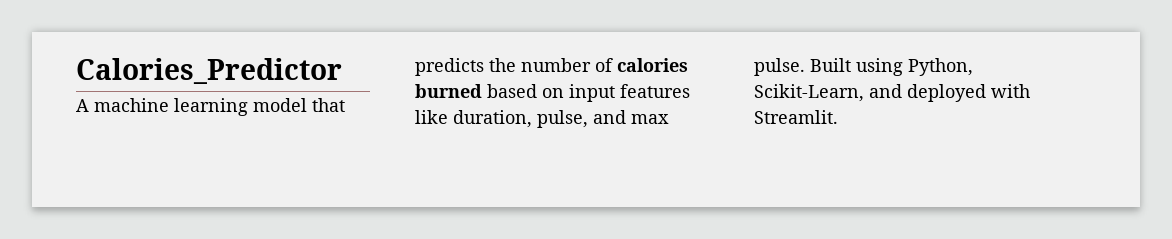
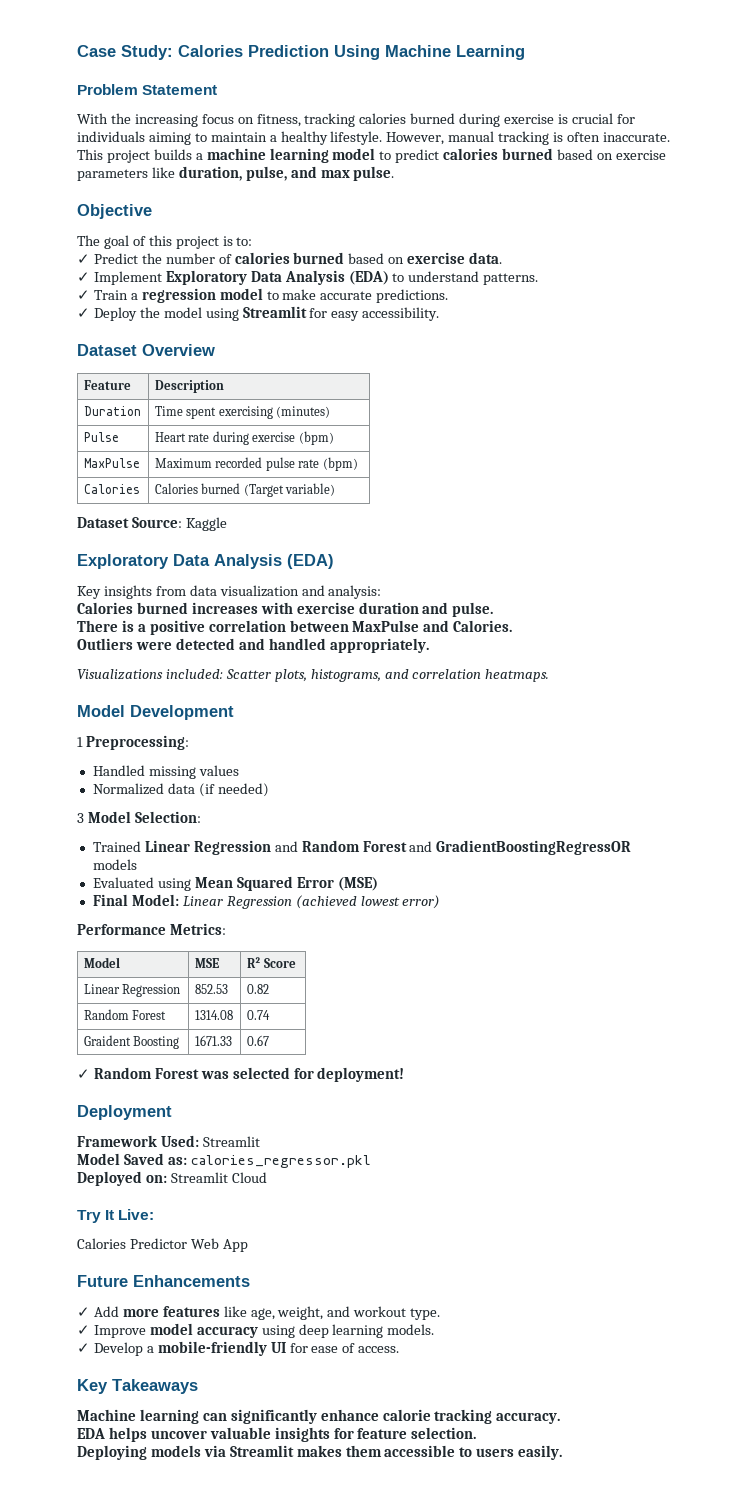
[76,58,342,84] [76,98,345,116] [415,58,484,76] Calories_Predictor // A machine learning model that predicts -> [77,45,525,60] [77,84,218,95] [77,113,635,127] [77,131,670,145] [77,148,666,163] [77,166,395,181] [77,204,152,219] [77,235,253,249] [77,253,138,264] Case Study: Calories Prediction Using Machine Learning // Problem Statement // With the increasing focus on fitness, tracking calories burned during exercise is crucial for individuals aiming to maintain a healthy lifestyle. However, manual tracking is often inaccurate. This project builds a machine learning model to predict calories burned based on exercise parameters like duration, pulse, and max pulse. // Objective // The goal of this project is to: // ✓ Predict
[569,84,690,102] [415,110,669,128] [754,58,973,76] [754,84,1030,102] [754,110,838,124] input features like duration, pulse, and max pulse. Built using Python, Scikit-Learn, and deployed with Streamlit. -> [407,252,503,264] [77,270,539,285] [77,288,449,303] [77,306,440,321] [77,344,215,356] [83,380,131,390] [154,380,224,393] [83,406,141,416] [154,406,331,419] [83,432,119,442] [154,431,334,445] [83,458,140,468] [154,457,358,471] [83,484,140,494] [154,483,336,497] [77,517,227,531] [77,554,334,569] [77,585,382,599] [77,602,494,617] [77,620,513,635] [77,638,429,653] [77,669,550,682] [77,705,234,720] [77,735,189,750] [92,765,239,779] [92,783,269,797] [77,811,201,823] [92,840,632,855] [92,859,137,870] [92,876,378,891] [92,894,441,909] [77,923,226,935] [83,957,120,968] [194,958,219,968] [246,957,297,968] [83,984,181,997] [194,984,228,994] [246,984,269,994] [83,1009,167,1020] [194,1010,233,1020] [246,1010,270,1020] [83,1035,180,1049] [194,1035,232,1046] [246,1035,269,1046] [77,1067,405,1082] [77,1105,172,1120] [77,1135,260,1147] [77,1153,371,1168] [77,1171,267,1186] [77,1209,155,1223] [77,1238,248,1252] [77,1275,250,1287] [77,1306,441,1320] [77,1323,435,1338] [77,1341,400,1356] [77,1379,198,1394] [77,1409,561,1424] [77,1427,477,1442] [77,1445,563,1460] exercise data. // ✓ Implement Exploratory Data Analysis (EDA) to understand patterns. // ✓ Train a regression model to make accurate predictions. // ✓ Deploy the model using Streamlit for easy accessibility. // Dataset Overview // Feature | Description // Duration | Time spent exercising (minutes) // Pulse | Heart rate during exercise (bpm) // MaxPulse | Maximum recorded pulse rate (bpm) // Calories | Calories burned (Target variable) // Dataset Source: Kaggle // Exploratory Data Analysis (EDA) // Key insights from data visualization and analysis: // Calories burned increases with exercise duration and pulse. // There is a positive correlation between MaxPulse and Calories. // Outliers were detected and handled appropriately. // Visualizations included: Scatter plots, histograms, and correlation heatmaps. // Model Development // 1 Preprocessing: // Handled missing values // Normalized data (if needed) // 3 Model Selection: // Trained Linear Regression and Random Forest and GradientBoostingRegressOR models // Evaluated using Mean Squared Error (MSE) // Final Model: Linear Regression (achieved lowest error) // Performance Metrics: // Model | MSE | R² Score // Linear Regression | 852.53 | 0.82 // Random Forest | 1314.08 | 0.74 // Graident Boosting | 1671.33 | 0.67 // ✓ Random Forest was selected for deployment! // Deployment // Framework Used: Streamlit // Model Saved as: calories_regressor.pkl // Deployed on: Streamlit Cloud // Try It Live: // Calories Predictor Web App // Future Enhancements // ✓ Add more features like age, weight, and workout type. // ✓ Improve model accuracy using deep learning models. // ✓ Develop a mobile-friendly UI for ease of access. // Key Takeaways // Machine learning can significantly enhance calorie tracking accuracy. // EDA helps uncover valuable insights for feature selection. // Deploying models via Streamlit makes them accessible to users easily.

